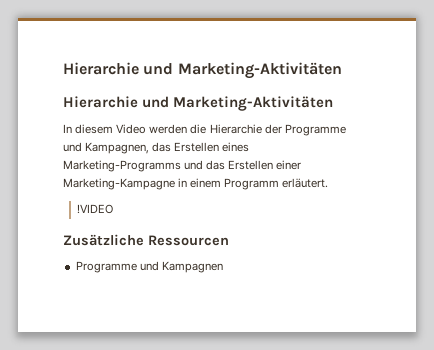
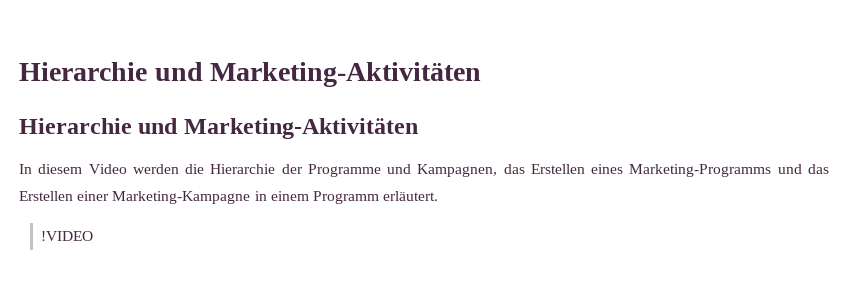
[63,234,229,246] [75,261,223,273] // Zusätzliche Ressourcen // Programme und Kampagnen -> (94, 236) none

